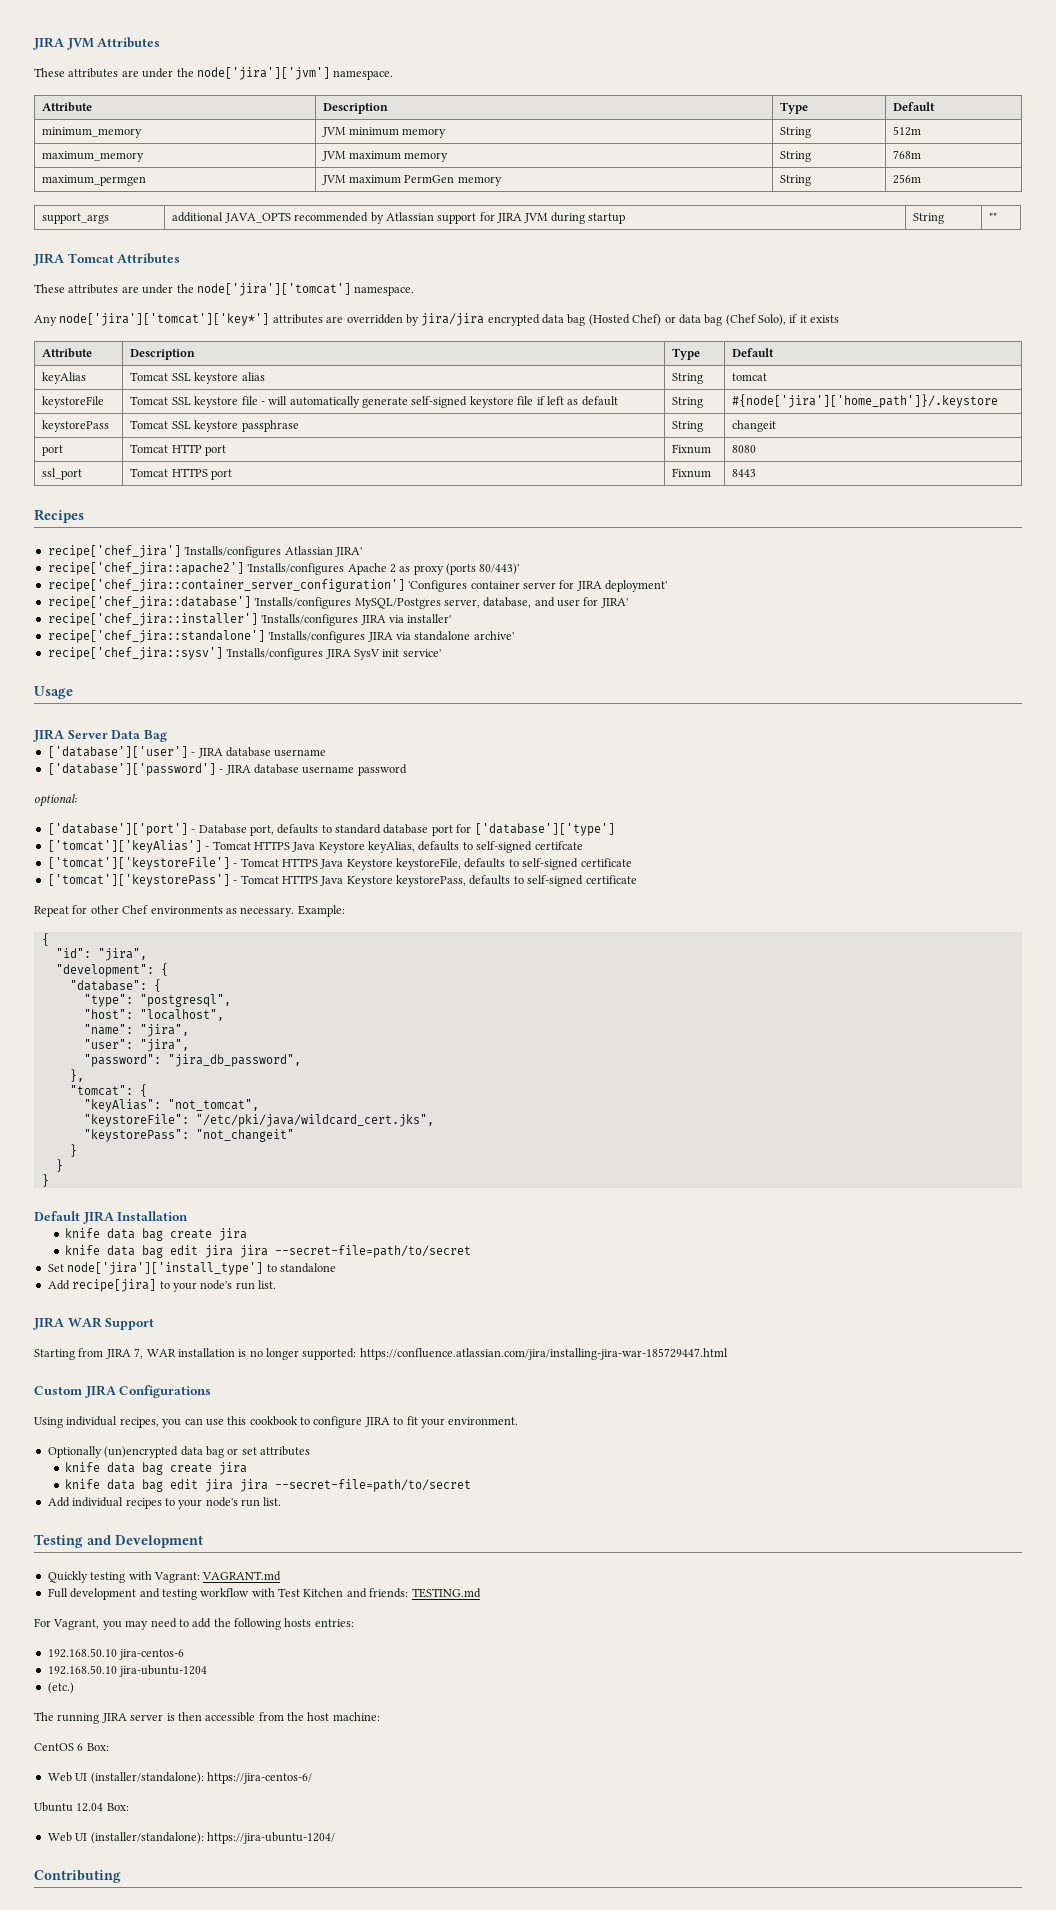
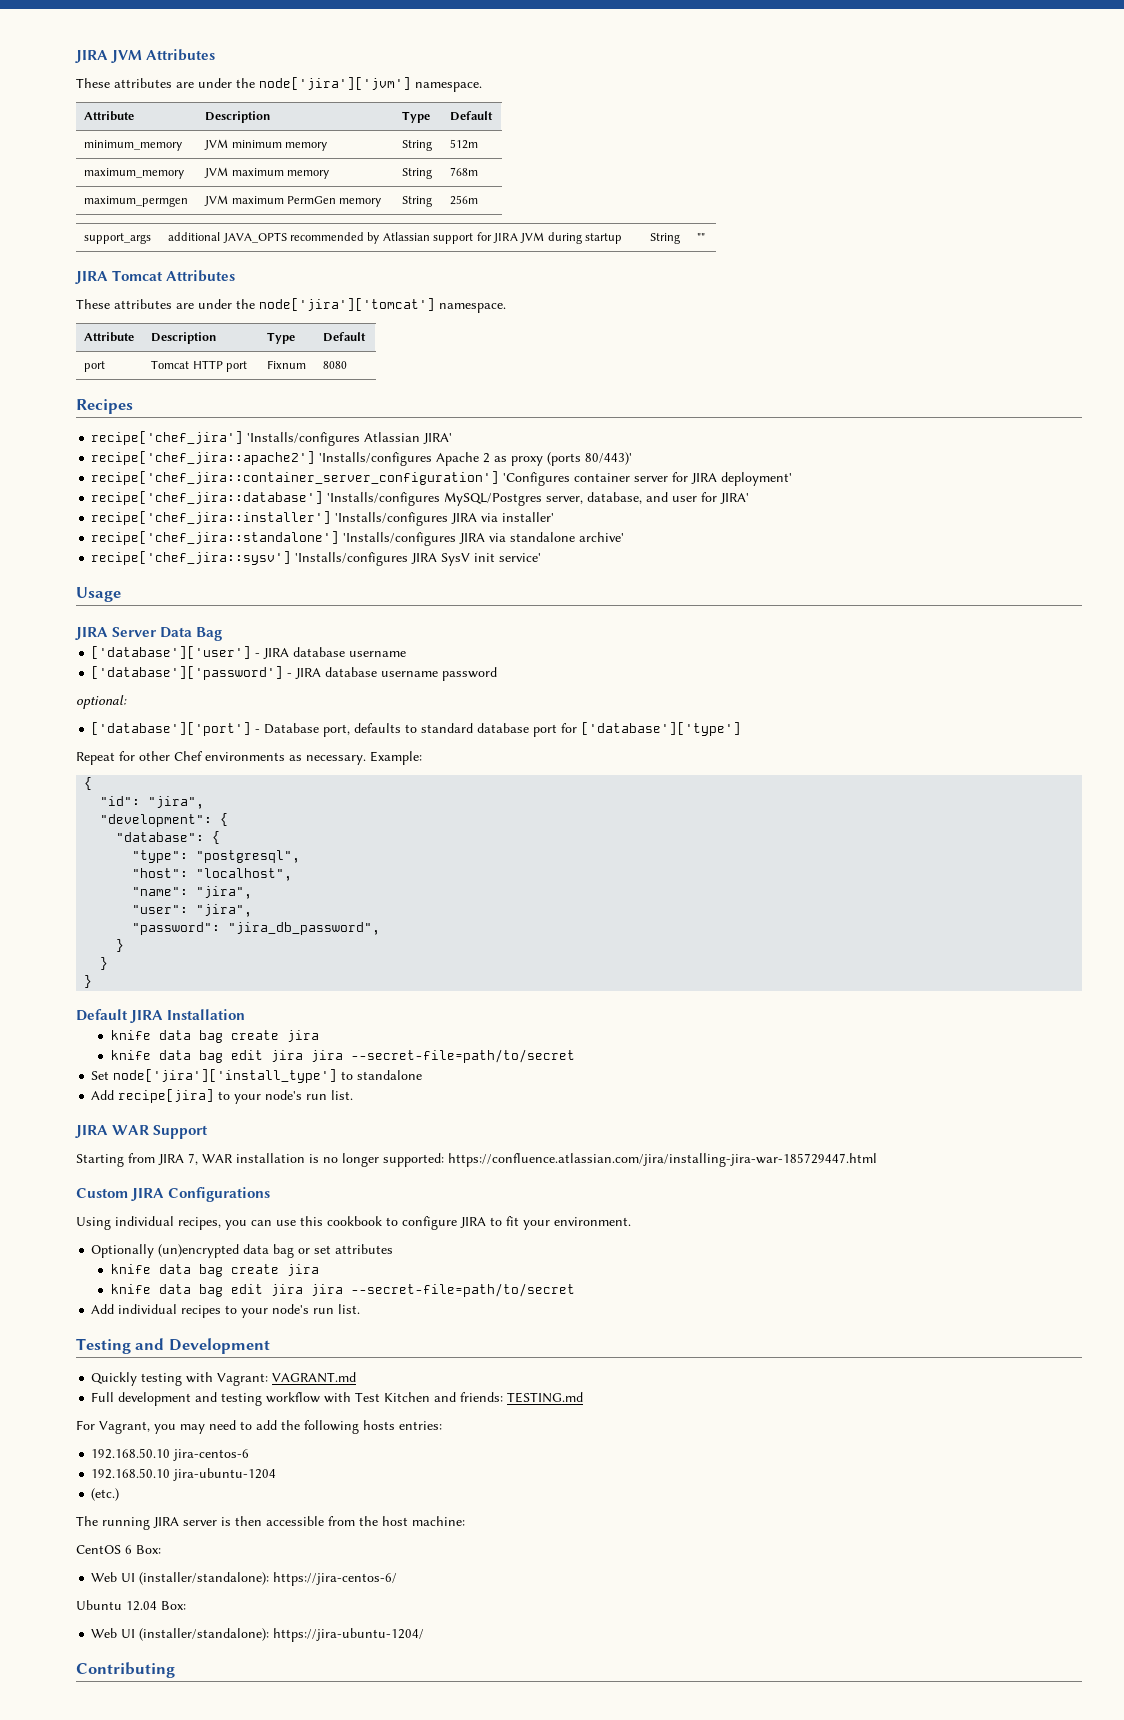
[34,313,840,326] [42,348,93,358] [130,349,196,360] [672,348,701,360] [732,348,775,357] [42,372,87,384] [130,372,265,384] [672,373,704,384] [732,373,768,381] [42,396,105,408] [130,396,618,408] [672,397,704,408] [732,394,999,408] [42,420,110,432] [130,420,299,432] [672,421,704,432] [732,420,777,432] // Any node['jira']['tomcat']['key*'] attributes are overridden by jira/jira encrypted data bag (Hosted Chef) or data bag (Chef Solo), if it exists // Attribute | Description | Type | Default // keyAlias | Tomcat SSL keystore alias | String | tomcat // keystoreFile | Tomcat SSL keystore file - will automatically generate self-signed keystore file if left as default | String | #{node['jira']['home_path']}/.keystore // keystorePass | Tomcat SSL keystore passphrase | String | changeit -> [84,332,135,342] [151,332,218,344] [267,332,296,344] [323,332,367,342] // Attribute | Description | Type | Default
[42,468,83,480] [130,468,233,480] [672,468,712,478] [732,469,757,477] // ssl_port | Tomcat HTTPS port | Fixnum | 8443 -> (348, 365) none
[47,840,583,853] [47,857,632,870] [47,874,637,887] // ['tomcat']['keyAlias'] - Tomcat HTTPS Java Keystore keyAlias, defaults to self-signed certifcate // ['tomcat']['keystoreFile'] - Tomcat HTTPS Java Keystore keystoreFile, defaults to self-signed certificate // ['tomcat']['keystorePass'] - Tomcat HTTPS Java Keystore keystorePass, defaults to self-signed certificate -> (742, 729) none
[69,1069,84,1082] [69,1084,147,1097] [83,1099,259,1112] [83,1114,434,1127] [83,1129,294,1142] // }, // "tomcat": { // "keyAlias": "not_tomcat", // "keystoreFile": "/etc/pki/java/wildcard_cert.jks", // "keystorePass": "not_changeit" -> (381, 928) none

